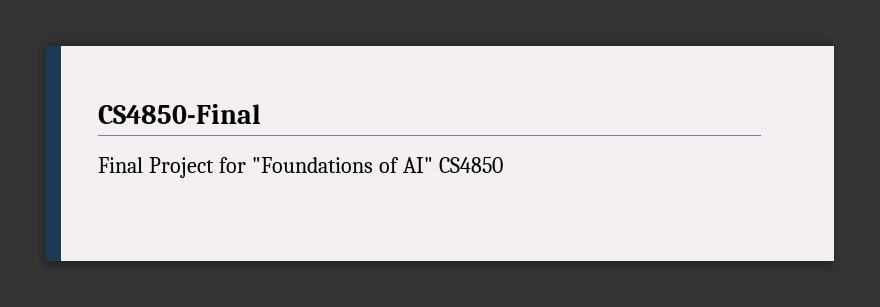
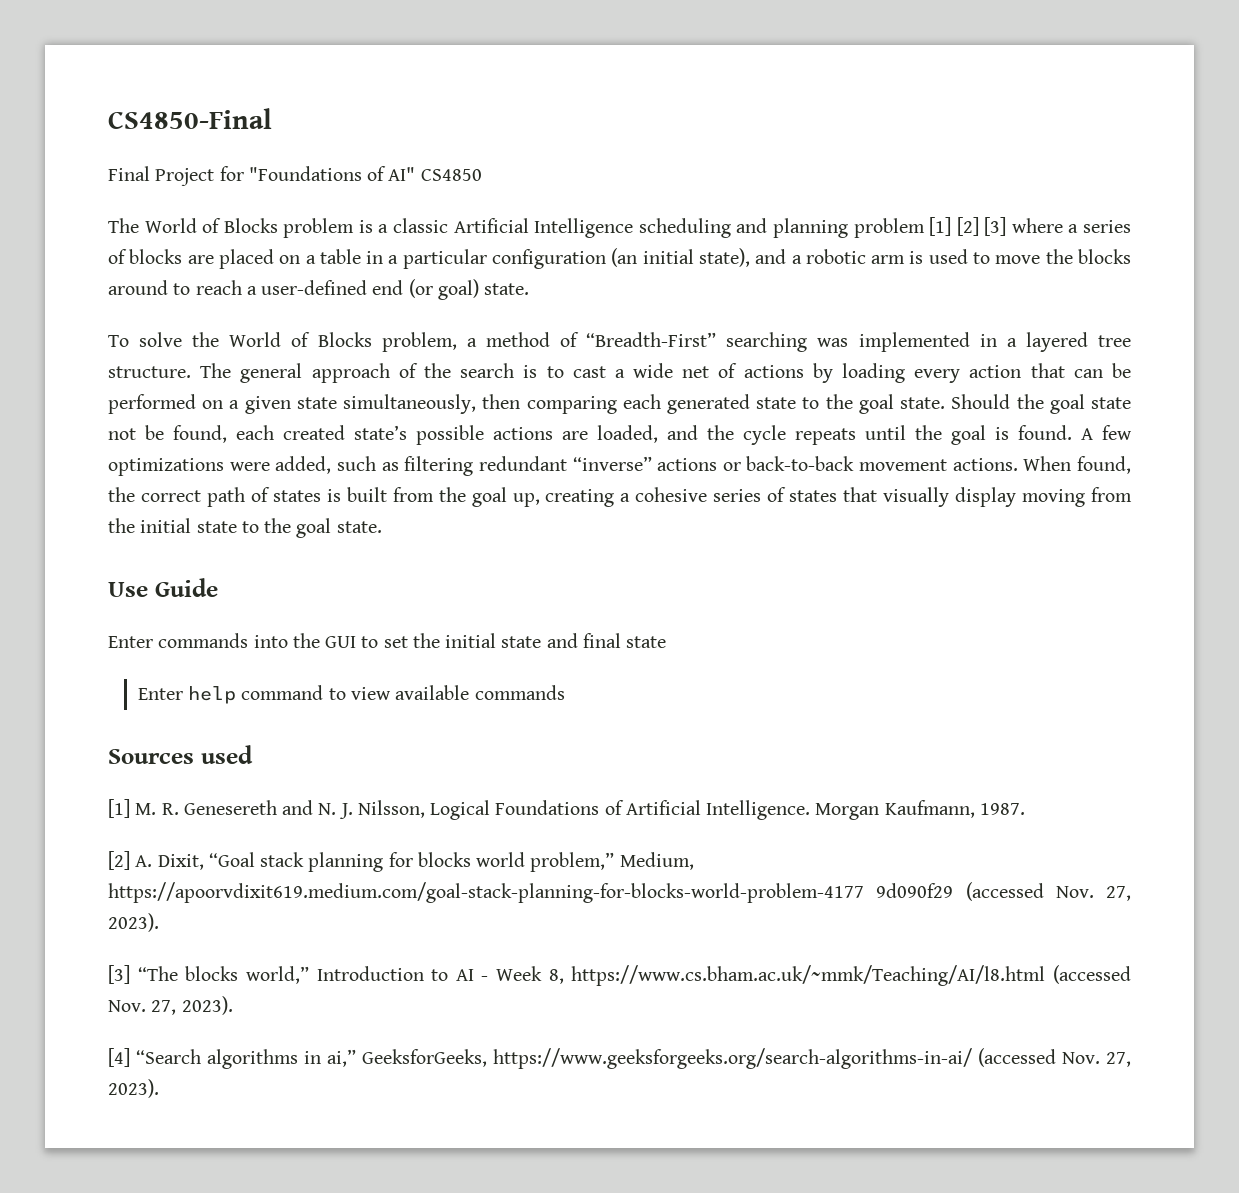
(503, 165) none -> [108,217,1131,238] [108,248,1132,269] [108,279,530,300] [108,332,1131,352] [108,363,1131,383] [108,394,1131,414] [108,425,1132,445] [108,456,1131,476] [108,487,1133,507] [108,518,382,538] [108,578,218,597] [108,633,667,648] [137,685,565,704] [108,745,253,764] [108,799,1025,820] [108,851,694,872] [108,882,1131,903] [108,913,159,932] [108,965,1131,986] [108,996,233,1015] [108,1048,1131,1069] [108,1079,159,1098] // The World of Blocks problem is a classic Artificial Intelligence scheduling and planning problem [1] [2] [3] where a series of blocks are placed on a table in a particular configuration (an initial state), and a robotic arm is used to move the blocks around to reach a user-defined end (or goal) state. // To solve the World of Blocks problem, a method of “Breadth-First” searching was implemented in a layered tree structure. The general approach of the search is to cast a wide net of actions by loading every action that can be performed on a given state simultaneously, then comparing each generated state to the goal state. Should the goal state not be found, each created state’s possible actions are loaded, and the cycle repeats until the goal is found. A few optimizations were added, such as filtering redundant “inverse” actions or back-to-back movement actions. When found, the correct path of states is built from the goal up, creating a cohesive series of states that visually display moving from the initial state to the goal state. // Use Guide // Enter commands into the GUI to set the initial state and final state // Enter help command to view available commands // Sources used // [1] M. R. Genesereth and N. J. Nilsson, Logical Foundations of Artificial Intelligence. Morgan Kaufmann, 1987. // [2] A. Dixit, “Goal stack planning for blocks world problem,” Medium, https://apoorvdixit619.medium.com/goal-stack-planning-for-blocks-world-problem-4177 9d090f29 (accessed Nov. 27, 2023). // [3] “The blocks world,” Introduction to AI - Week 8, https://www.cs.bham.ac.uk/~mmk/Teaching/AI/l8.html (accessed Nov. 27, 2023). // [4] “Search algorithms in ai,” GeeksforGeeks, https://www.geeksforgeeks.org/search-algorithms-in-ai/ (accessed Nov. 27, 2023).

